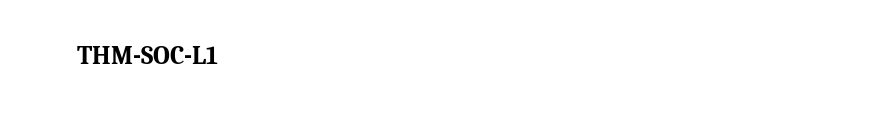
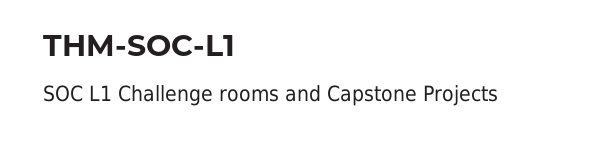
(218, 55) none -> [43,85,498,106] // SOC L1 Challenge rooms and Capstone Projects

